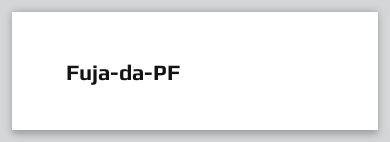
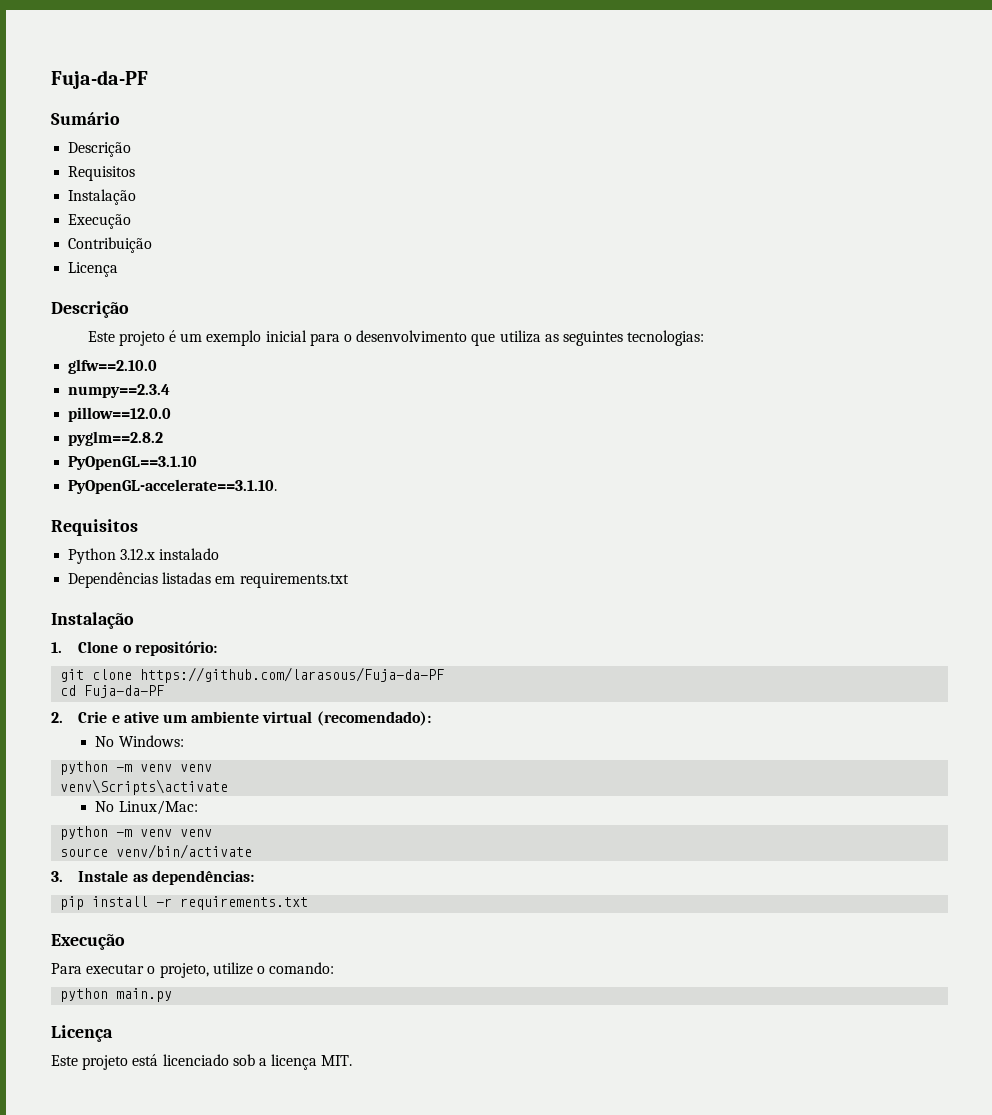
[66,64,180,85] Fuja-da-PF -> [51,70,148,89] [51,112,120,125] [68,142,132,157] [68,166,136,181] [68,189,137,205] [68,214,132,229] [68,237,153,253] [68,262,119,277] [51,301,129,318] [87,330,705,346] [68,359,158,374] [68,384,171,398] [68,407,172,422] [68,431,164,446] [68,456,198,470] [68,479,278,494] [51,519,138,536] [68,548,220,564] [68,572,349,588] [51,612,134,629] [51,641,217,656] [60,667,445,683] [60,685,165,698] [51,711,431,726] [95,735,184,747] [60,761,213,775] [60,779,229,795] [95,800,198,815] [60,826,213,840] [60,844,253,859] [51,870,254,885] [60,896,309,910] [51,934,125,950] [51,962,335,978] [60,988,173,1002] [51,1025,113,1042] [51,1054,353,1070] Fuja-da-PF // Sumário // Descrição // Requisitos // Instalação // Execução // Contribuição // Licença // Descrição // Este projeto é um exemplo inicial para o desenvolvimento que utiliza as seguintes tecnologias: // glfw==2.10.0 // numpy==2.3.4 // pillow==12.0.0 // pyglm==2.8.2 // PyOpenGL==3.1.10 // PyOpenGL-accelerate==3.1.10. // Requisitos // Python 3.12.x instalado // Dependências listadas em requirements.txt // Instalação // 1. Clone o repositório: // git clone https://github.com/larasous/Fuja-da-PF // cd Fuja-da-PF // 2. Crie e ative um ambiente virtual (recomendado): // No Windows: // python -m venv venv // venv\Scripts\activate // No Linux/Mac: // python -m venv venv // source venv/bin/activate // 3. Instale as dependências: // pip install -r requirements.txt // Execução // Para executar o projeto, utilize o comando: // python main.py // Licença // Este projeto está licenciado sob a licença MIT.

